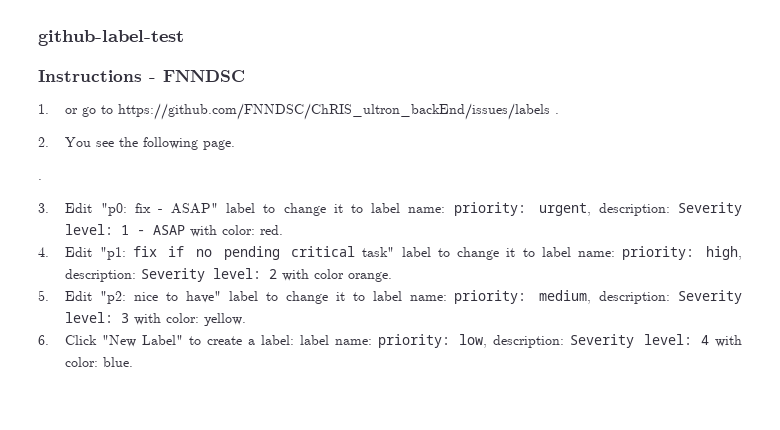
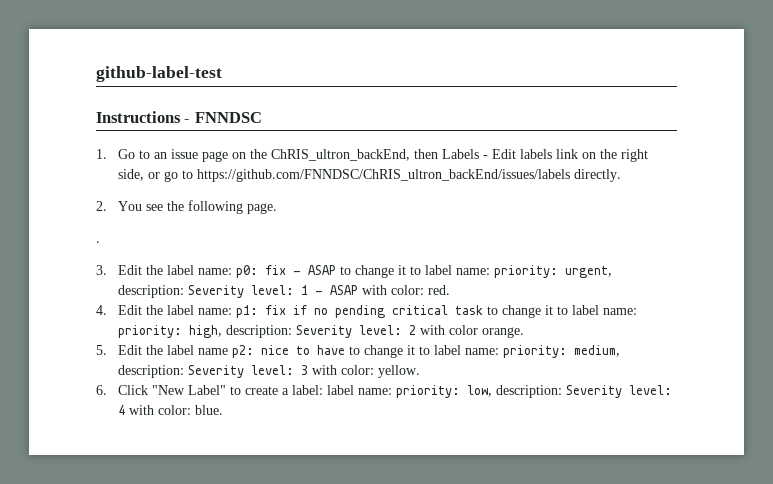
(49, 109) none -> [118,149,649,162] [118,169,145,181] Go to an issue page on the ChRIS_ultron_backEnd, then Labels - Edit labels link on the right side,
[555,113,560,114] . -> [574,169,622,182] directly.
[100,203,256,216] "p0: fix - ASAP" label -> [146,265,337,278] the label name: p0: fix - ASAP
[99,247,126,260] "p1: -> [146,305,259,318] the label name: p1:
[362,247,431,257] task" label -> [455,305,484,315] task
[100,291,259,304] "p2: nice to have" label -> [146,345,346,358] the label name p2: nice to have

